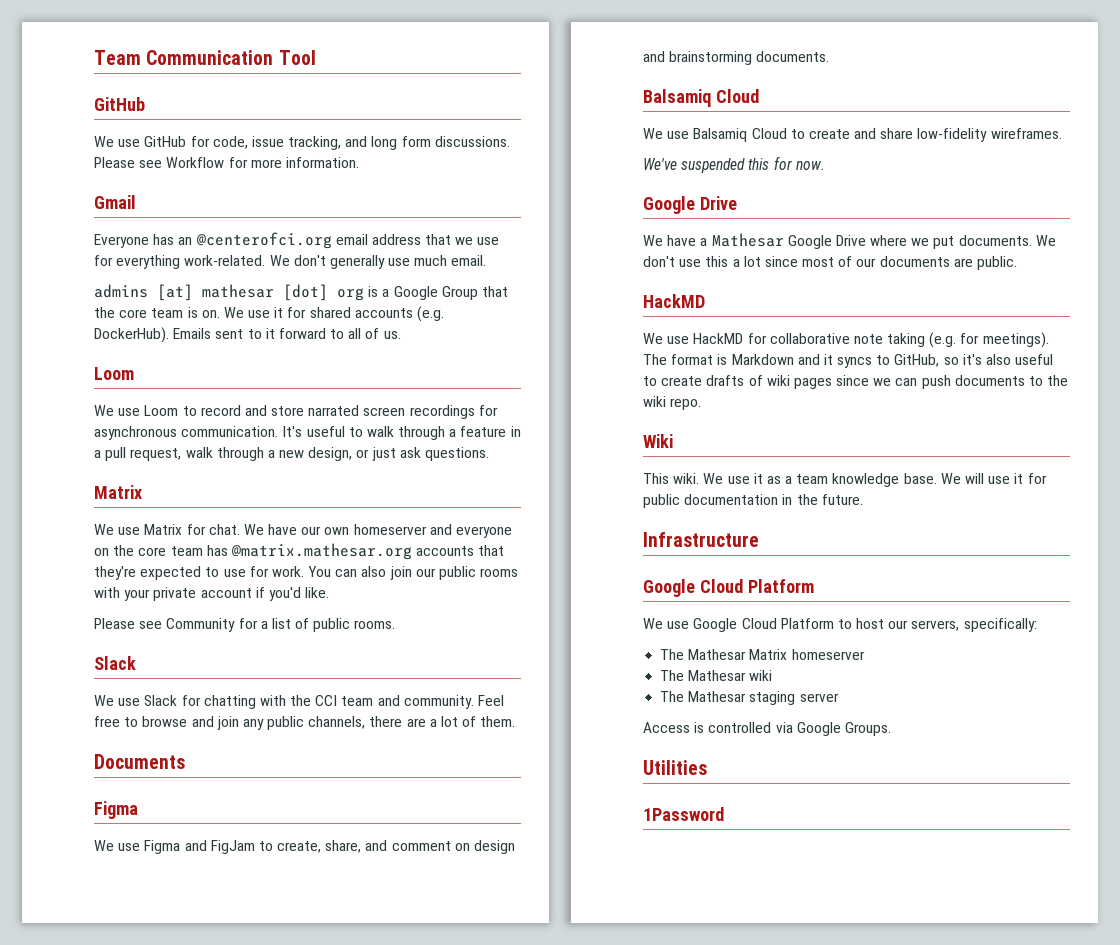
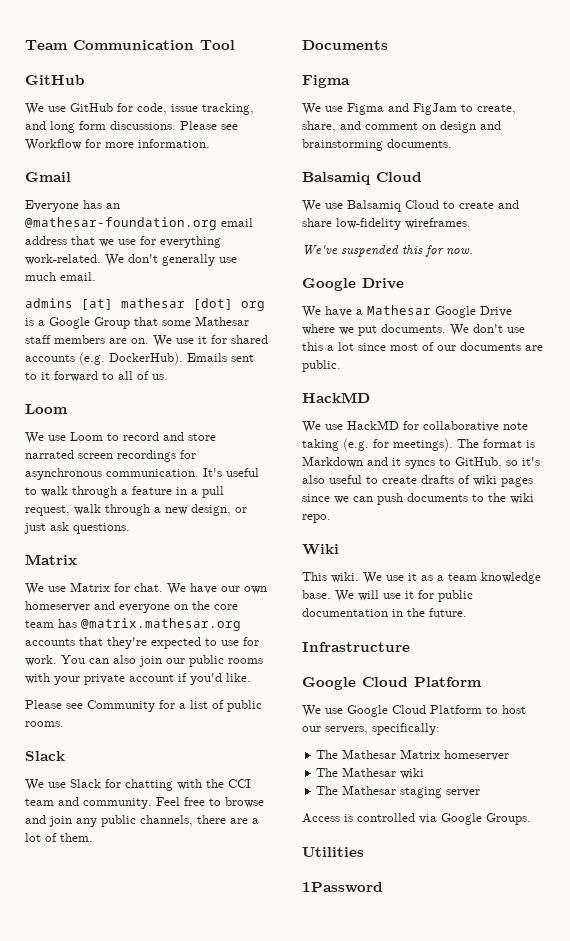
[195,232,332,249] @centerofci.org -> [25,217,217,230] @mathesar-foundation.org
[94,307,198,318] the core team is -> [162,316,249,326] [25,335,127,344] some Mathesar staff members are

